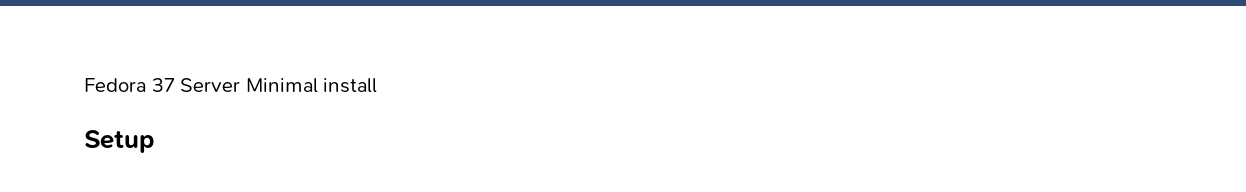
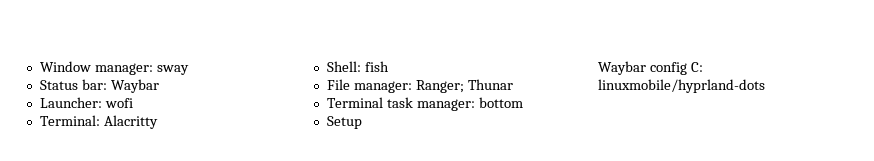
[84,78,378,93] [84,130,155,153] Fedora 37 Server Minimal install // Setup -> [39,61,189,75] [39,79,159,93] [39,97,133,108] [39,115,158,129] [326,61,389,72] [326,79,513,93] [326,97,523,111] [326,116,362,129] [598,61,703,75] [598,79,765,93] Window manager: sway // Status bar: Waybar // Launcher: wofi // Terminal: Alacritty // Shell: fish // File manager: Ranger; Thunar // Terminal task manager: bottom // Setup // Waybar config C: linuxmobile/hyprland-dots

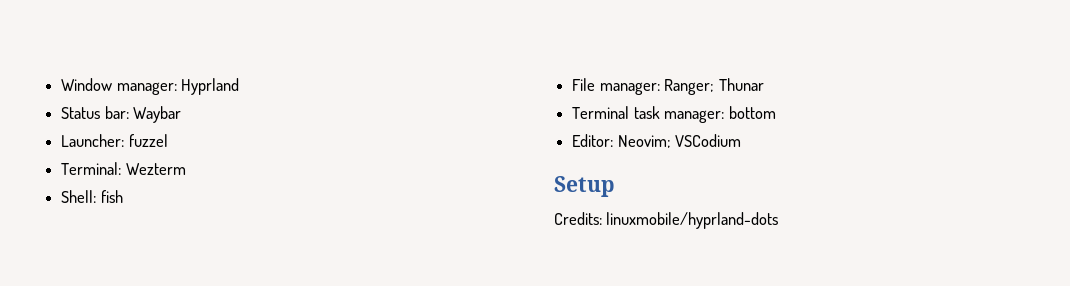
[156,65,189,75] sway -> [181,78,240,95] Hyprland
[104,98,133,108] wofi -> [128,134,168,147] fuzzel
[103,115,158,129] Alacritty -> [125,163,186,175] Wezterm
[326,116,362,129] [598,61,703,75] Setup // Waybar config C: -> [572,134,742,148] [554,176,615,197] [554,212,602,225] Editor: Neovim; VSCodium // Setup // Credits:

